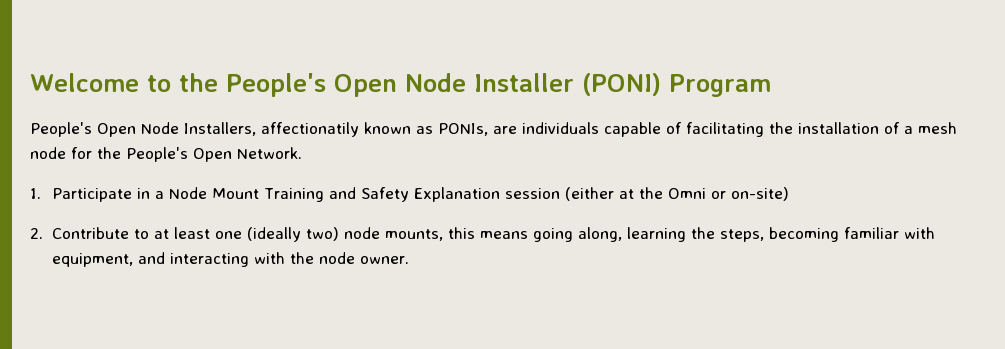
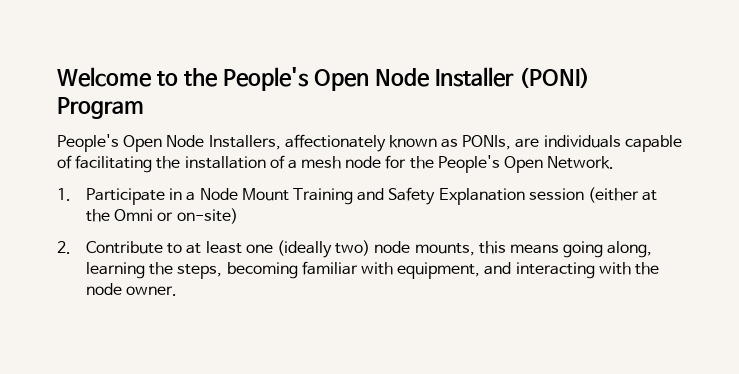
[261,122,359,137] affectionatily -> [284,134,386,152] affectionately

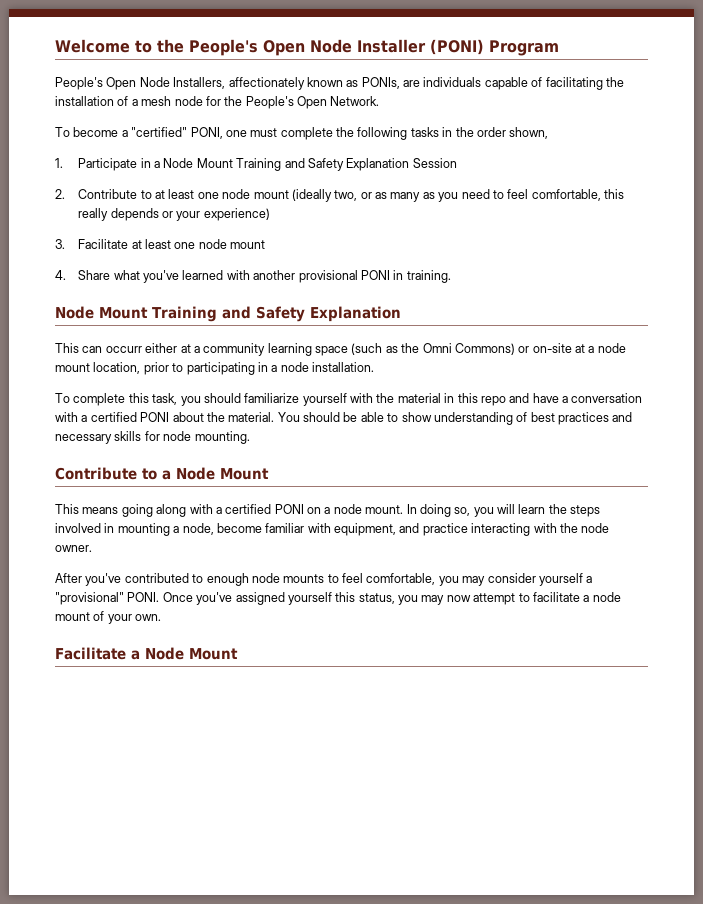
(615, 162) none -> [55,127,549,140] // To become a "certified" PONI, one must complete the following tasks in the order shown,
[528,187,658,203] [86,208,238,224] session (either at the Omni or on-site) -> [412,158,457,168] Session
[277,240,653,258] [86,262,298,279] (ideally two) node mounts, this means going along, learning the steps, becoming -> [222,189,625,202] [78,208,270,221] [55,239,266,249] [55,270,451,283] [55,306,401,322] [55,343,626,356] [55,362,374,375] [55,393,643,406] [55,412,633,425] [55,431,250,444] [55,467,269,480] [55,504,601,517] [55,523,262,536] node mount (ideally two, or as many as you need to feel comfortable, this really depends or your experience) // 3. Facilitate at least one node mount // 4. Share what you've learned with another provisional PONI in training. // Node Mount Training and Safety Explanation // This can occurr either at a community learning space (such as the Omni Commons) or on-site at a node mount location, prior to participating in a node installation. // To complete this task, you should familiarize yourself with the material in this repo and have a conversation with a certified PONI about the material. You should be able to show understanding of best practices and necessary skills for node mounting. // Contribute to a Node Mount // This means going along with a certified PONI on a node mount. In doing so, you will learn the steps involved in mounting a node, become
(512, 268) none -> [422,523,468,536] practice
(178, 291) none -> [55,573,593,586] [55,592,621,605] [55,611,162,624] [55,647,238,660] // After you've contributed to enough node mounts to feel comfortable, you may consider yourself a "provisional" PONI. Once you've assigned yourself this status, you may now attempt to facilitate a node mount of your own. // Facilitate a Node Mount

